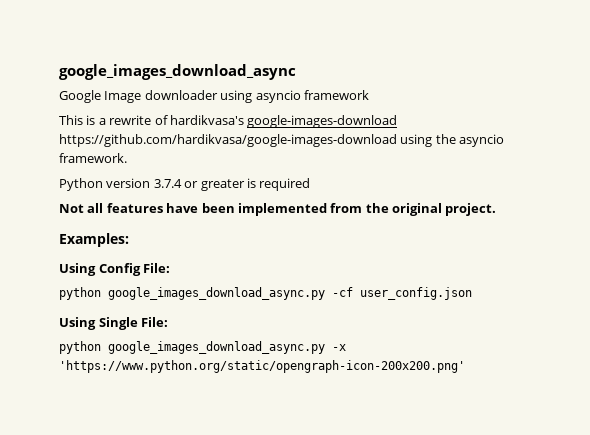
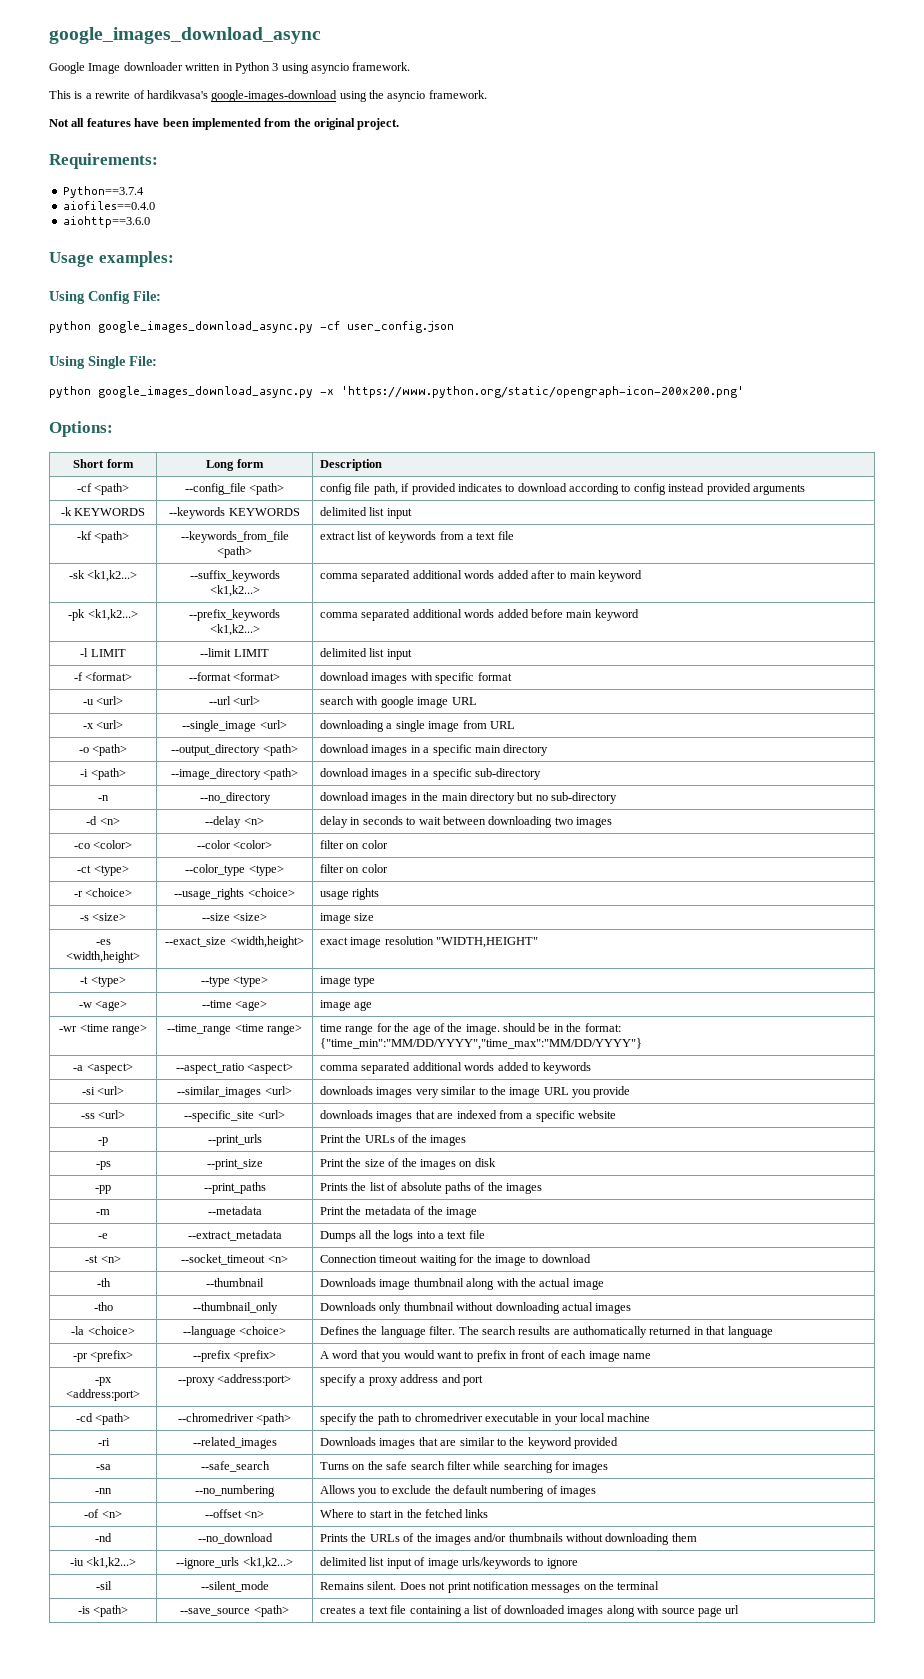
(218, 95) none -> [185,62,279,74] written in Python 3
[303,90,369,100] framework -> [352,62,411,71] framework.
[59,134,397,147] https://github.com/hardikvasa/google-images-download -> (338, 96) none
[59,178,311,191] // Python version 3.7.4 or greater is required -> (487, 94) none
[59,233,129,247] Examples: -> [49,153,158,169] [62,186,144,198] [62,201,155,210] [62,216,150,228] [49,251,174,267] Requirements: // Python==3.7.4 // aiofiles==0.4.0 // aiohttp==3.6.0 // Usage examples:
(465, 366) none -> [49,421,113,437] [73,459,134,468] [206,459,264,471] [320,459,383,471] [76,483,130,495] [184,483,285,495] [320,483,805,495] [60,507,146,516] [169,507,300,519] [320,507,412,519] [76,531,130,543] [180,531,289,543] [217,546,252,558] [320,531,514,543] [68,570,138,582] [189,570,280,582] [209,585,260,597] [320,570,643,582] [68,609,138,621] [189,609,280,621] [209,624,260,636] [320,609,639,621] [80,648,126,657] [200,648,269,657] [320,648,412,660] [73,672,133,681] [188,672,281,681] [320,672,512,684] [82,696,124,705] [208,696,261,705] [320,696,477,708] [82,720,124,729] [182,720,287,732] [320,720,515,732] [78,744,128,756] [171,744,298,756] [320,744,549,756] [80,768,126,780] [170,768,299,780] [320,768,541,780] [98,795,109,801] [199,792,271,804] [320,792,618,804] [86,816,120,825] [205,816,264,828] [320,816,613,828] [73,840,133,849] [196,840,273,849] [320,840,388,849] [77,865,129,876] [185,864,284,876] [320,864,388,873] [73,888,133,897] [174,888,295,900] [320,888,380,900] [79,913,127,921] [201,913,268,921] [320,913,375,924] [95,939,111,945] [66,951,140,963] [165,936,304,948] [320,936,539,948] [80,976,126,987] [200,976,269,987] [320,976,376,987] [78,1000,128,1011] [201,1000,268,1011] [320,1000,373,1011] [59,1024,147,1035] [167,1024,302,1035] [320,1023,621,1035] [320,1038,643,1050] [73,1063,133,1074] [175,1063,294,1074] [320,1062,592,1074] [81,1086,125,1095] [177,1086,292,1098] [320,1086,631,1098] [80,1110,126,1119] [184,1110,285,1122] [320,1110,617,1122] [98,1137,108,1146] [207,1134,262,1146] [320,1134,466,1146] [95,1161,111,1170] [206,1159,263,1170] [320,1158,496,1170] [95,1185,111,1194] [203,1182,266,1194] [320,1182,543,1194] [96,1209,110,1215] [207,1206,262,1215] [320,1206,477,1218] [98,1233,108,1239] [187,1230,282,1241] [320,1230,485,1242] [85,1255,121,1263] [181,1254,288,1265] [320,1254,591,1266] [96,1278,111,1287] [206,1278,264,1287] [320,1278,604,1290] [93,1302,113,1311] [192,1302,278,1314] [320,1302,632,1314] [71,1326,135,1335] [182,1326,287,1338] [320,1326,773,1338] [72,1350,134,1362] [192,1350,277,1362] [320,1350,651,1362] [95,1377,112,1386] [66,1389,140,1401] [177,1374,292,1386] [320,1374,483,1386] [75,1413,131,1425] [177,1413,292,1425] [320,1413,651,1425] [97,1438,110,1446] [192,1437,277,1449] [320,1437,619,1449] [95,1464,111,1470] [200,1461,270,1472] [320,1461,609,1473] [95,1488,112,1494] [195,1485,275,1497] [320,1485,597,1497] [84,1509,122,1518] [204,1509,265,1518] [320,1509,489,1518] [95,1533,112,1542] [197,1533,273,1544] [320,1533,697,1545] [69,1557,137,1569] [176,1557,293,1569] [320,1557,578,1569] [95,1581,112,1590] [200,1581,269,1592] [320,1581,660,1593] [77,1605,129,1617] [180,1605,289,1617] [320,1605,740,1617] // Options: // Short form | Long form | Description // -cf <path> | --config_file <path> | config file path, if provided indicates to download according to config instead provided arguments // -k KEYWORDS | --keywords KEYWORDS | delimited list input // -kf <path> | --keywords_from_file <path> | extract list of keywords from a text file // -sk <k1,k2...> | --suffix_keywords <k1,k2...> | comma separated additional words added after to main keyword // -pk <k1,k2...> | --prefix_keywords <k1,k2...> | comma separated additional words added before main keyword // -l LIMIT | --limit LIMIT | delimited list input // -f <format> | --format <format> | download images with specific format // -u <url> | --url <url> | search with google image URL // -x <url> | --single_image <url> | downloading a single image from URL // -o <path> | --output_directory <path> | download images in a specific main directory // -i <path> | --image_directory <path> | download images in a specific sub-directory // -n | --no_directory | download images in the main directory but no sub-directory // -d <n> | --delay <n> | delay in seconds to wait between downloading two images // -co <color> | --color <color> | filter on color // -ct <type> | --color_type <type> | filter on color // -r <choice> | --usage_rights <choice> | usage rights // -s <size> | --size <size> | image size // -es <width,height> | --exact_size <width,height> | exact image resolution "WIDTH,HEIGHT" // -t <type> | --type <type> | image type // -w <age> | --time <age> | image age // -wr <time range> | --time_range <time range> | time range for the age of the image. should be in the format: {"time_min":"MM/DD/YYYY","time_max":"MM/DD/YYYY"} // -a <aspect> | --aspect_ratio <aspect> | comma separated additional words added to keywords // -si <url> | --similar_images <url> | downloads images very similar to the image URL you provide // -ss <url> | --specific_site <url> | downloads images that are indexed from a specific website // -p | --print_urls | Print the URLs of the images // -ps | --print_size | Print the size of the images on disk // -pp | --print_paths | Prints the list of absolute paths of the images // -m | --metadata | Print the metadata of the image // -e | --extract_metadata | Dumps all the logs into a text file // -st <n> | --socket_timeout <n> | Connection timeout waiting for the image to download // -th | --thumbnail | Downloads image thumbnail along with the actual image // -tho | --thumbnail_only | Downloads only thumbnail without downloading actual images // -la <choice> | --language <choice> | Defines the language filter. The search results are authomatically returned in that language // -pr <prefix> | --prefix <prefix> | A word that you would want to prefix in front of each image name // -px <address:port> | --proxy <address:port> | specify a proxy address and port // -cd <path> | --chromedriver <path> | specify the path to chromedriver executable in your local machine // -ri | --related_images | Downloads images that are similar to the keyword provided // -sa | --safe_search | Turns on the safe search filter while searching for images // -nn | --no_numbering | Allows you to exclude the default numbering of images // -of <n> | --offset <n> | Where to start in the fetched links // -nd | --no_download | Prints the URLs of the images and/or thumbnails without downloading them // -iu <k1,k2...> | --ignore_urls <k1,k2...> | delimited list input of image urls/keywords to ignore // -sil | --silent_mode | Remains silent. Does not print notification messages on the terminal // -is <path> | --save_source <path> | creates a text file containing a list of downloaded images along with source page url

